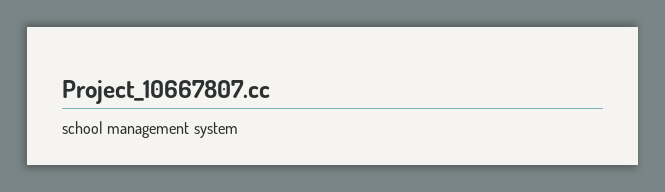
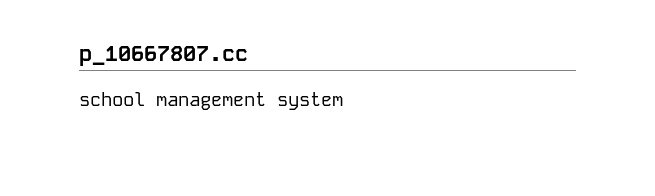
[62,80,270,104] Project_10667807.cc -> [79,46,248,66] p_10667807.cc

